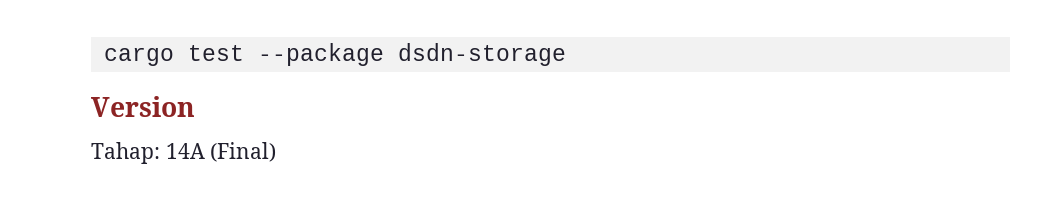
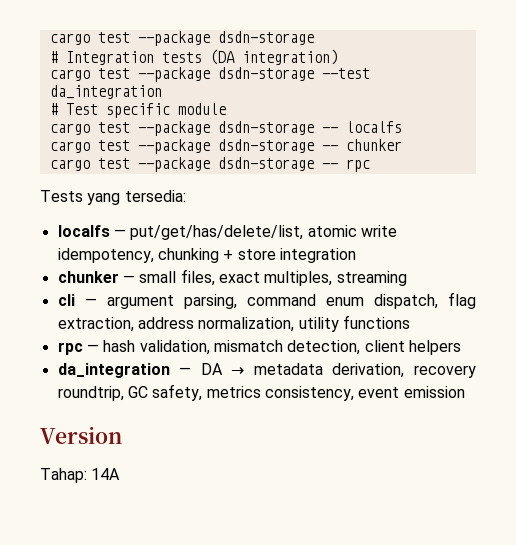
[103,43,566,66] cargo test --package dsdn-storage -> [49,31,314,46] [49,49,338,65] [49,67,370,82] [49,85,162,99] [49,103,226,118] [49,121,402,136] [49,139,402,154] [49,157,370,172] [40,190,186,205] [57,225,397,240] [57,248,356,263] [57,269,407,286] [57,292,477,309] [57,315,410,332] [57,340,461,355] [57,363,476,378] [57,384,465,401] cargo test --package dsdn-storage // # Integration tests (DA integration) // cargo test --package dsdn-storage --test da_integration // # Test specific module // cargo test --package dsdn-storage -- localfs // cargo test --package dsdn-storage -- chunker // cargo test --package dsdn-storage -- rpc // Tests yang tersedia: // localfs — put/get/has/delete/list, atomic write idempotency, chunking + store integration // chunker — small files, exact multiples, streaming // cli — argument parsing, command enum dispatch, flag extraction, address normalization, utility functions // rpc — hash validation, mismatch detection, client helpers // da_integration — DA → metadata derivation, recovery roundtrip, GC safety, metrics consistency, event emission
[210,142,277,162] (Final) -> (121, 474) none

